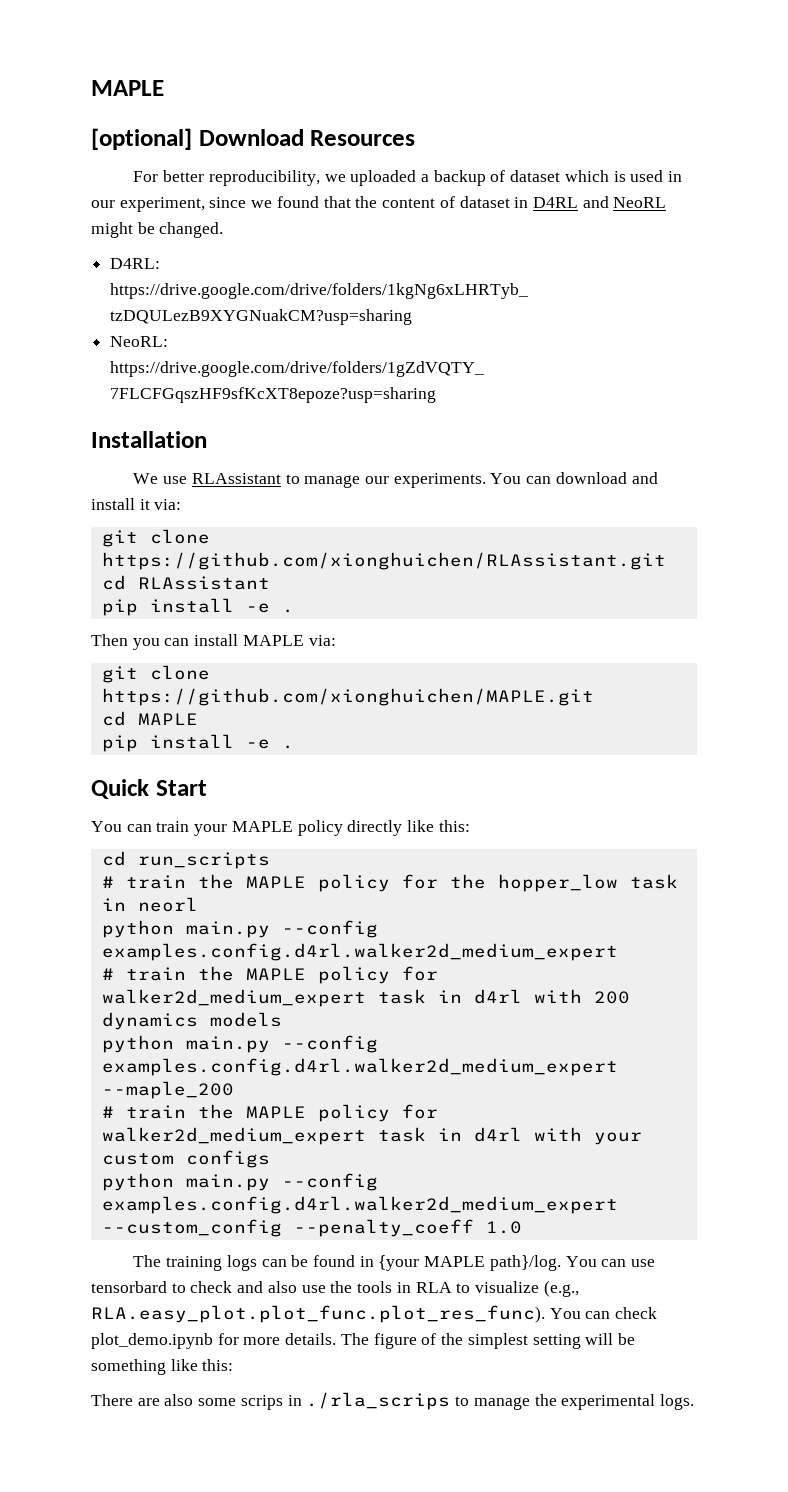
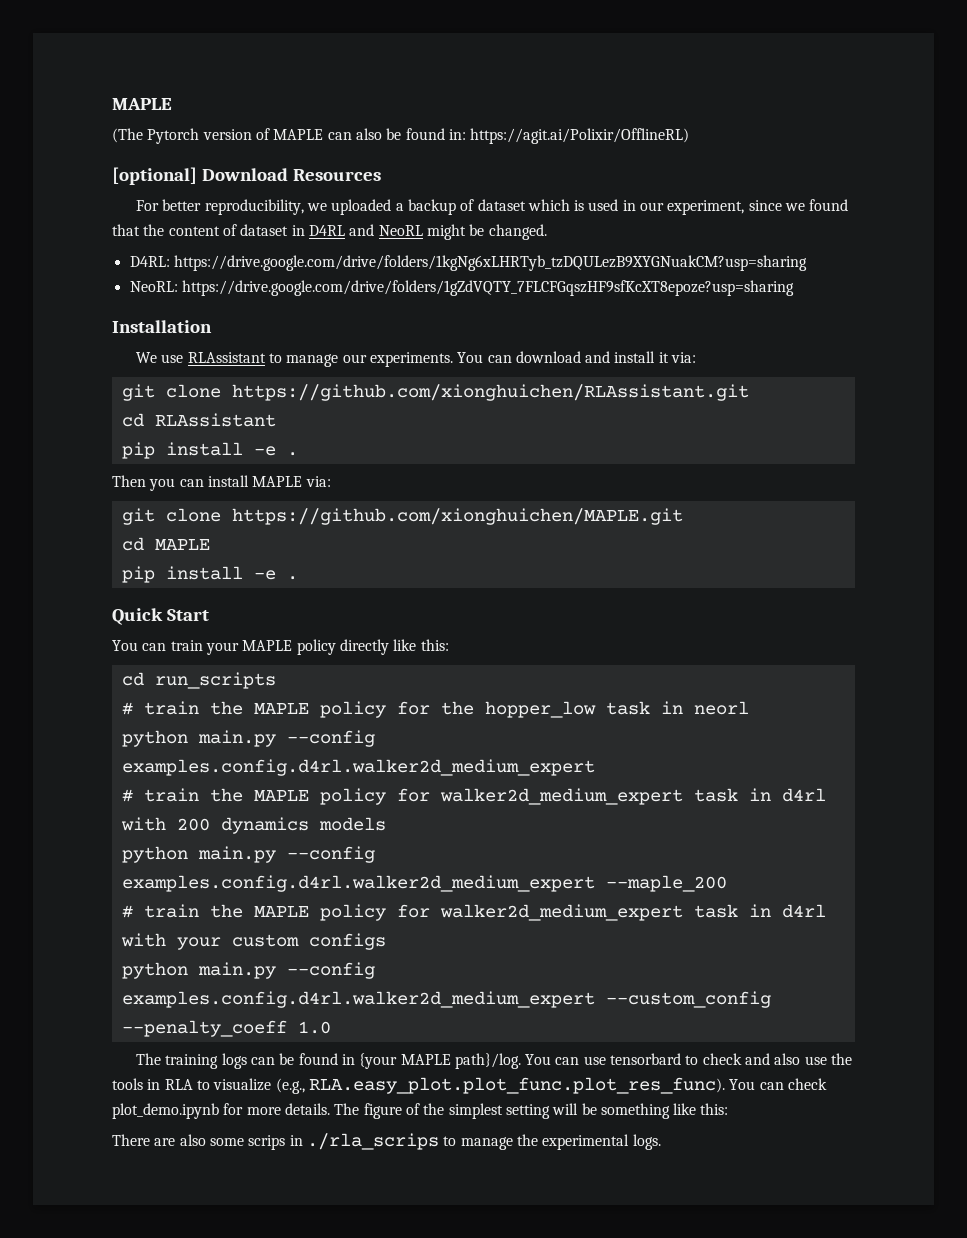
[91,80,164,96] MAPLE -> [112,98,172,110] [112,128,690,144] MAPLE // (The Pytorch version of MAPLE can also be found in: https://agit.ai/Polixir/OfflineRL)

